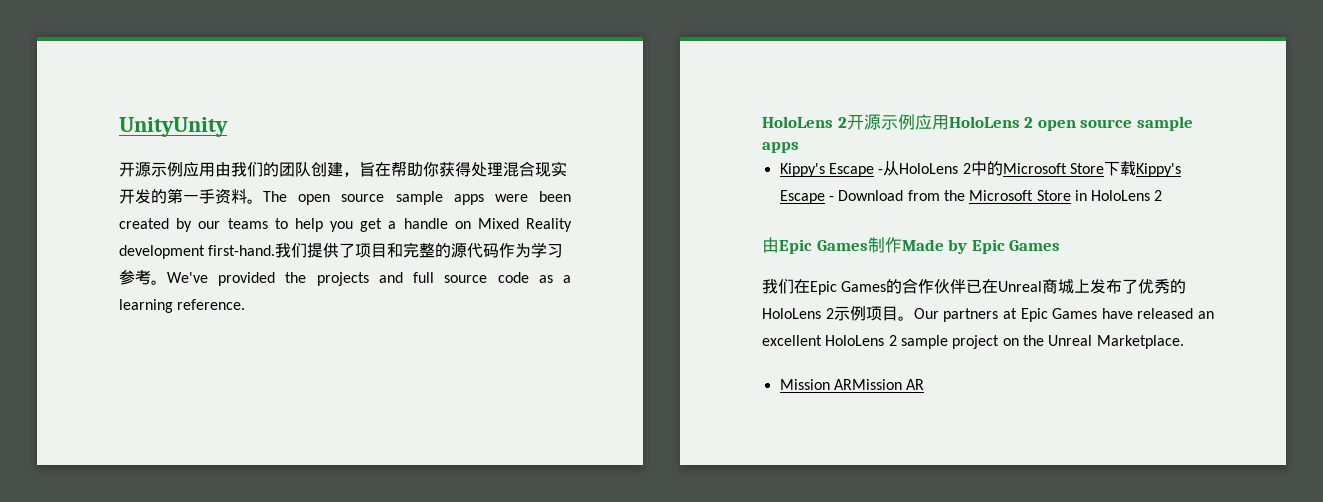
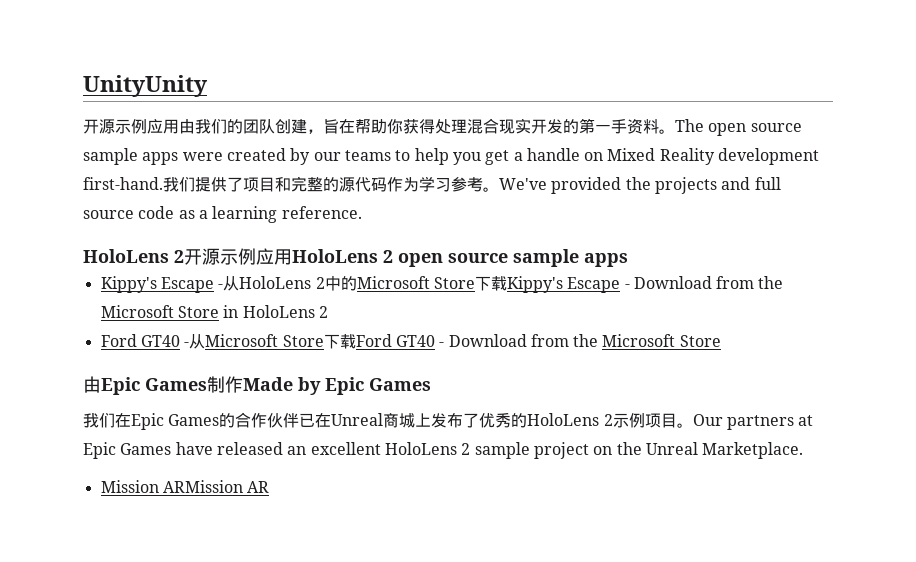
[539,191,571,202] been -> (223, 156) none
(1163, 195) none -> [100,334,721,349] // Ford GT40 -从Microsoft Store下载Ford GT40 - Download from the Microsoft Store

